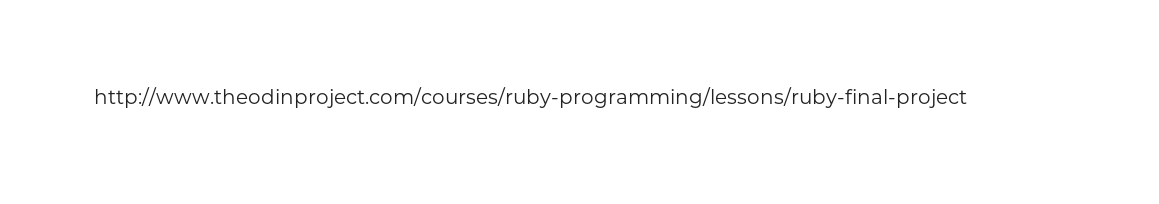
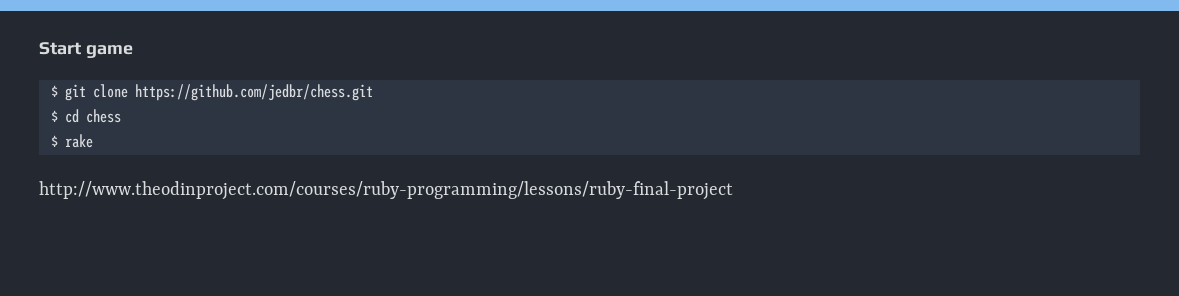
(94, 97) none -> [39,42,133,58] [50,84,373,101] [50,109,121,123] [50,134,93,148] Start game // $ git clone https://github.com/jedbr/chess.git // $ cd chess // $ rake //

